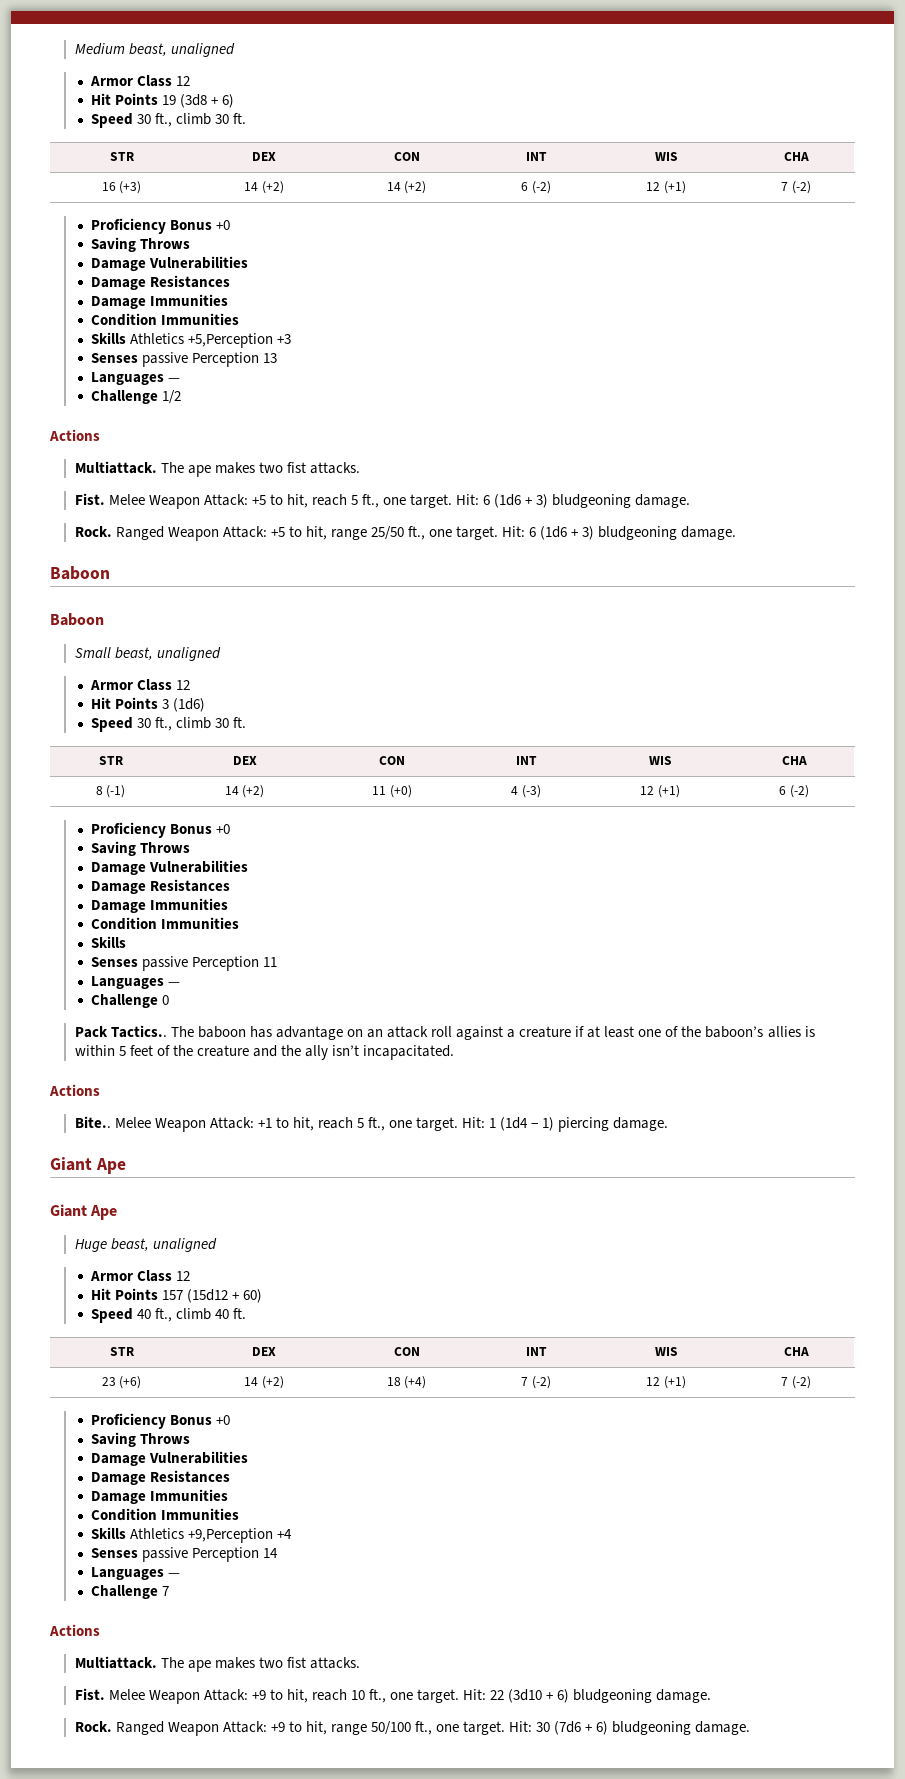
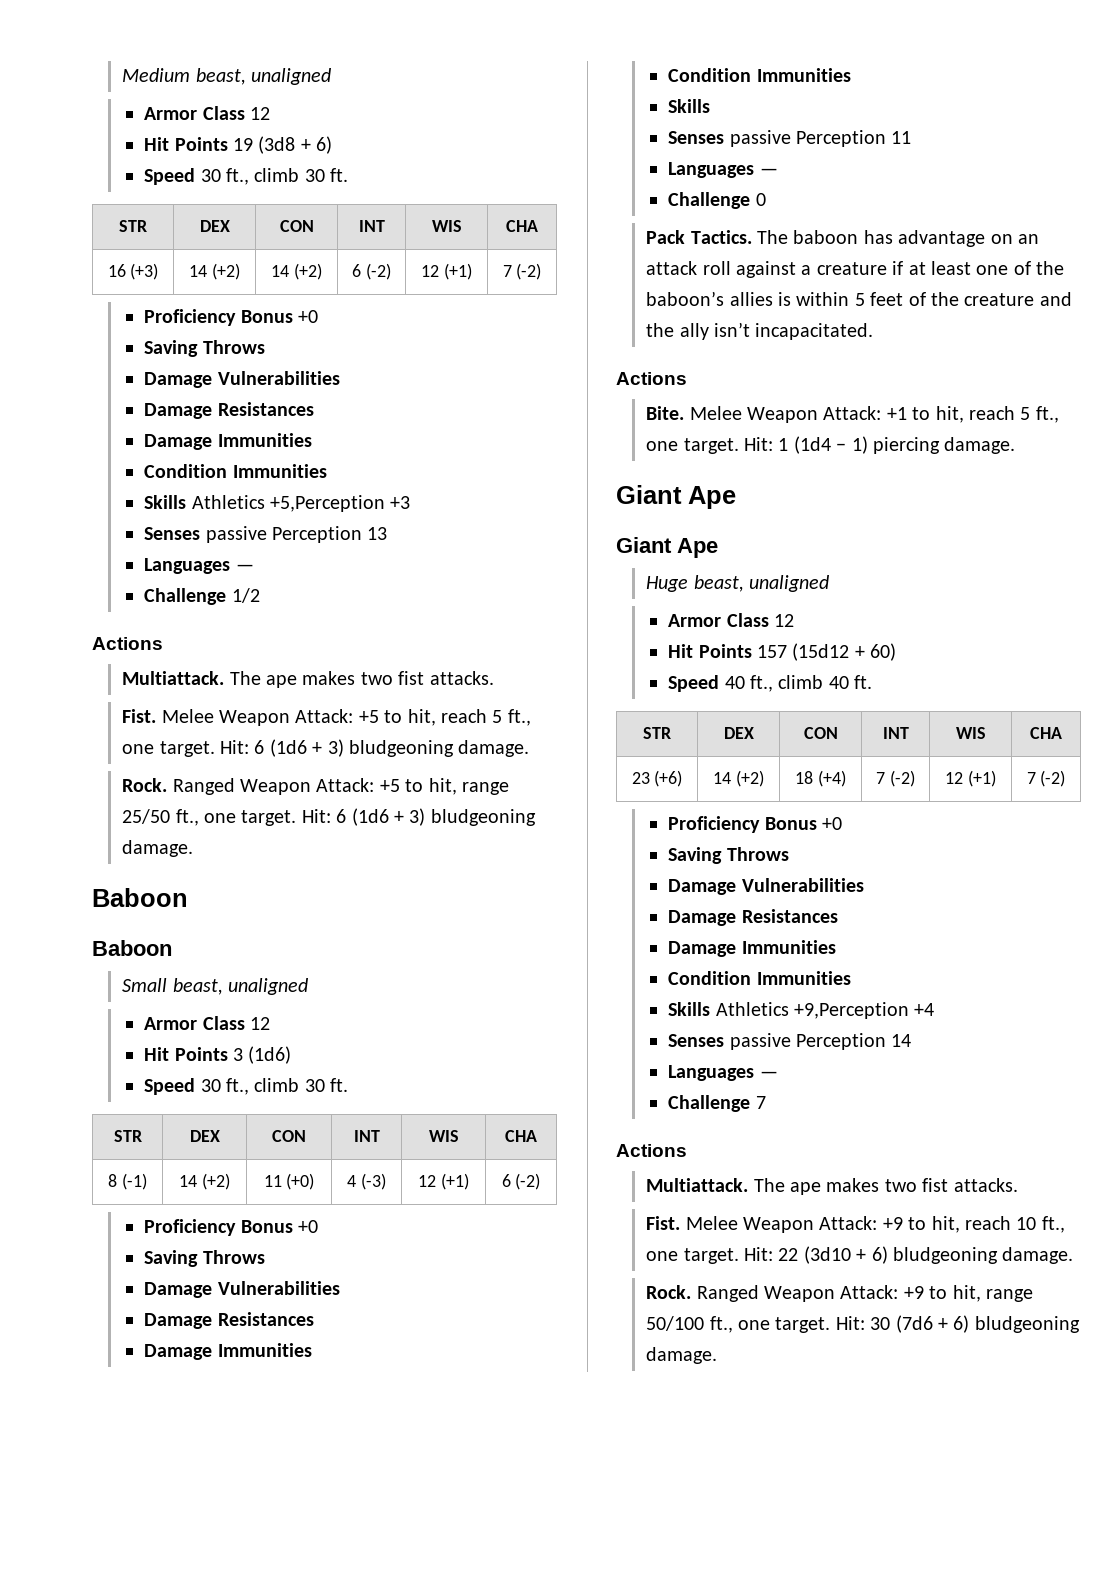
[110,1025,167,1038] Tactics.. -> [690,230,752,244] Tactics.
[74,1116,111,1128] Bite.. -> [646,406,685,420] Bite.

